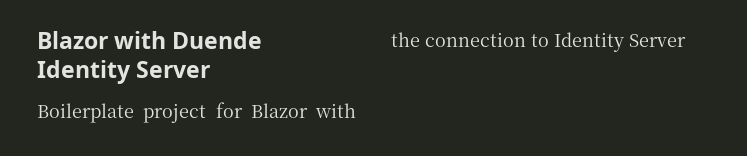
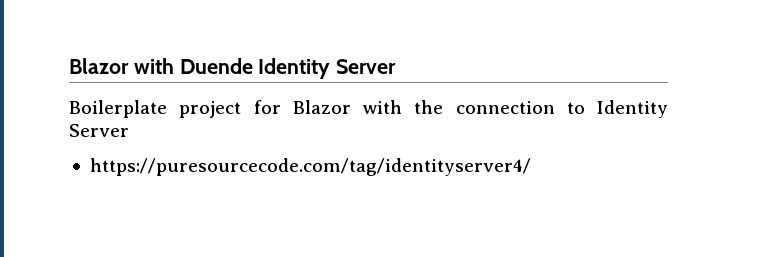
(686, 40) none -> [89,158,531,176] // https://puresourcecode.com/tag/identityserver4/

